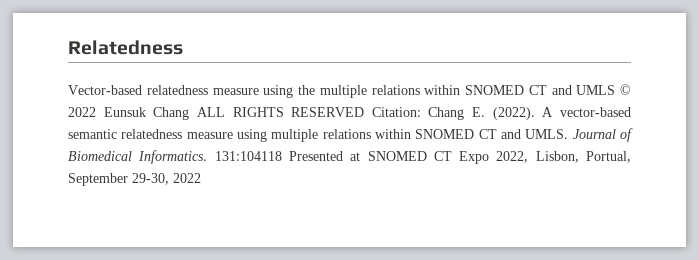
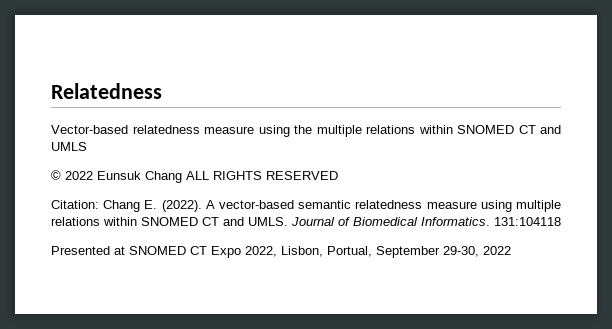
(616, 90) none -> (87, 146) //
(365, 112) none -> (338, 175) //
(282, 156) none -> (561, 221) //

